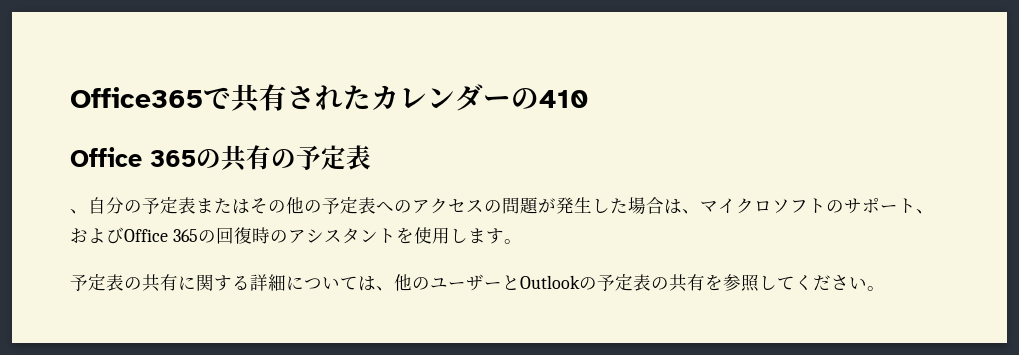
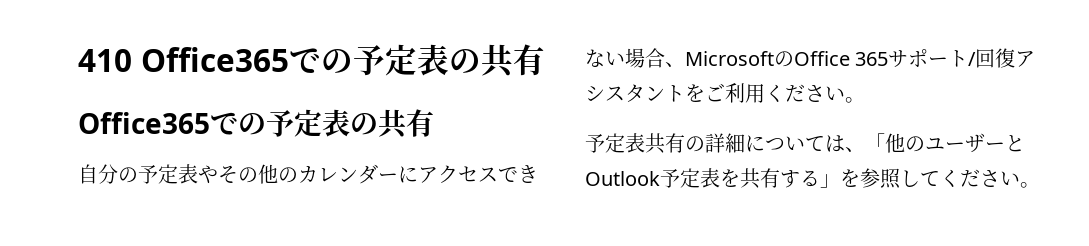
[70,84,588,113] [70,145,371,172] [70,209,88,214] Office365で共有されたカレンダーの410 // Office 365の共有の予定表 // 、 -> [78,44,545,78] [78,109,434,139] 410 Office365での予定表の共有 // Office365での予定表の共有 //
[196,198,250,214] または -> [198,165,218,184] や
[322,196,934,214] [70,227,504,244] 予定表へのアクセスの問題が発生した場合は、マイクロソフトのサポート、およびOffice 365の回復時のアシスタントを使用します -> [298,164,538,184] [585,48,1036,68] [585,83,845,103] カレンダーにアクセスできない場合、MicrosoftのOffice 365サポート/回復アシスタントをご利用ください
[124,274,250,292] の共有に関する -> [645,133,705,154] 共有の
(394, 288) none -> [865,133,885,151] 「
[579,273,705,292] の予定表の共有 -> [660,168,840,189] 予定表を共有する」

